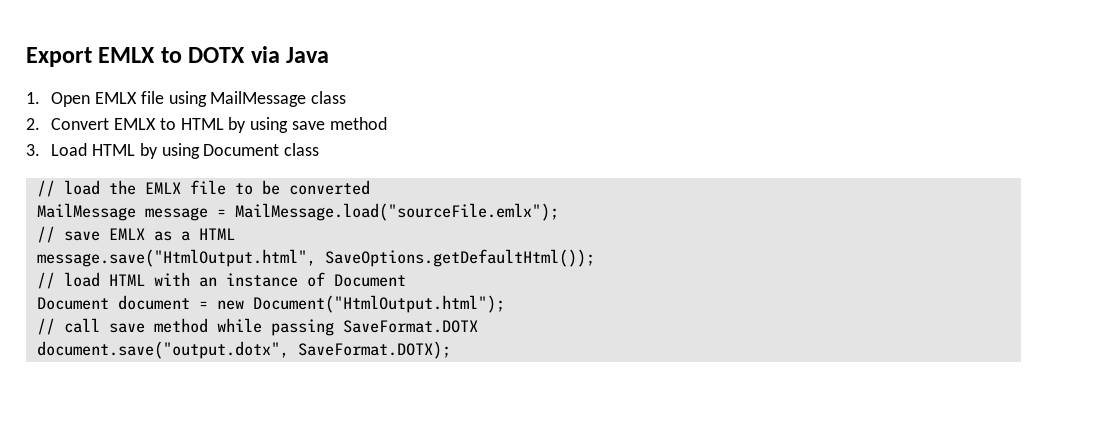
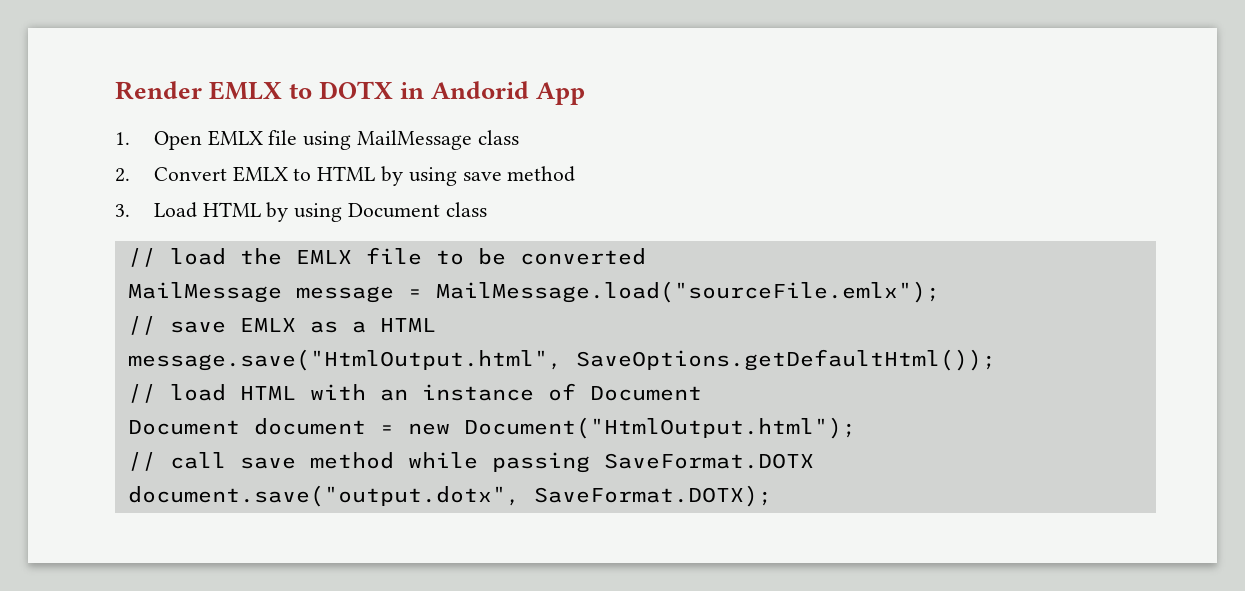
[26,47,92,67] Export -> [115,81,202,100] Render
[250,46,330,63] via Java -> [400,81,586,105] in Andorid App

